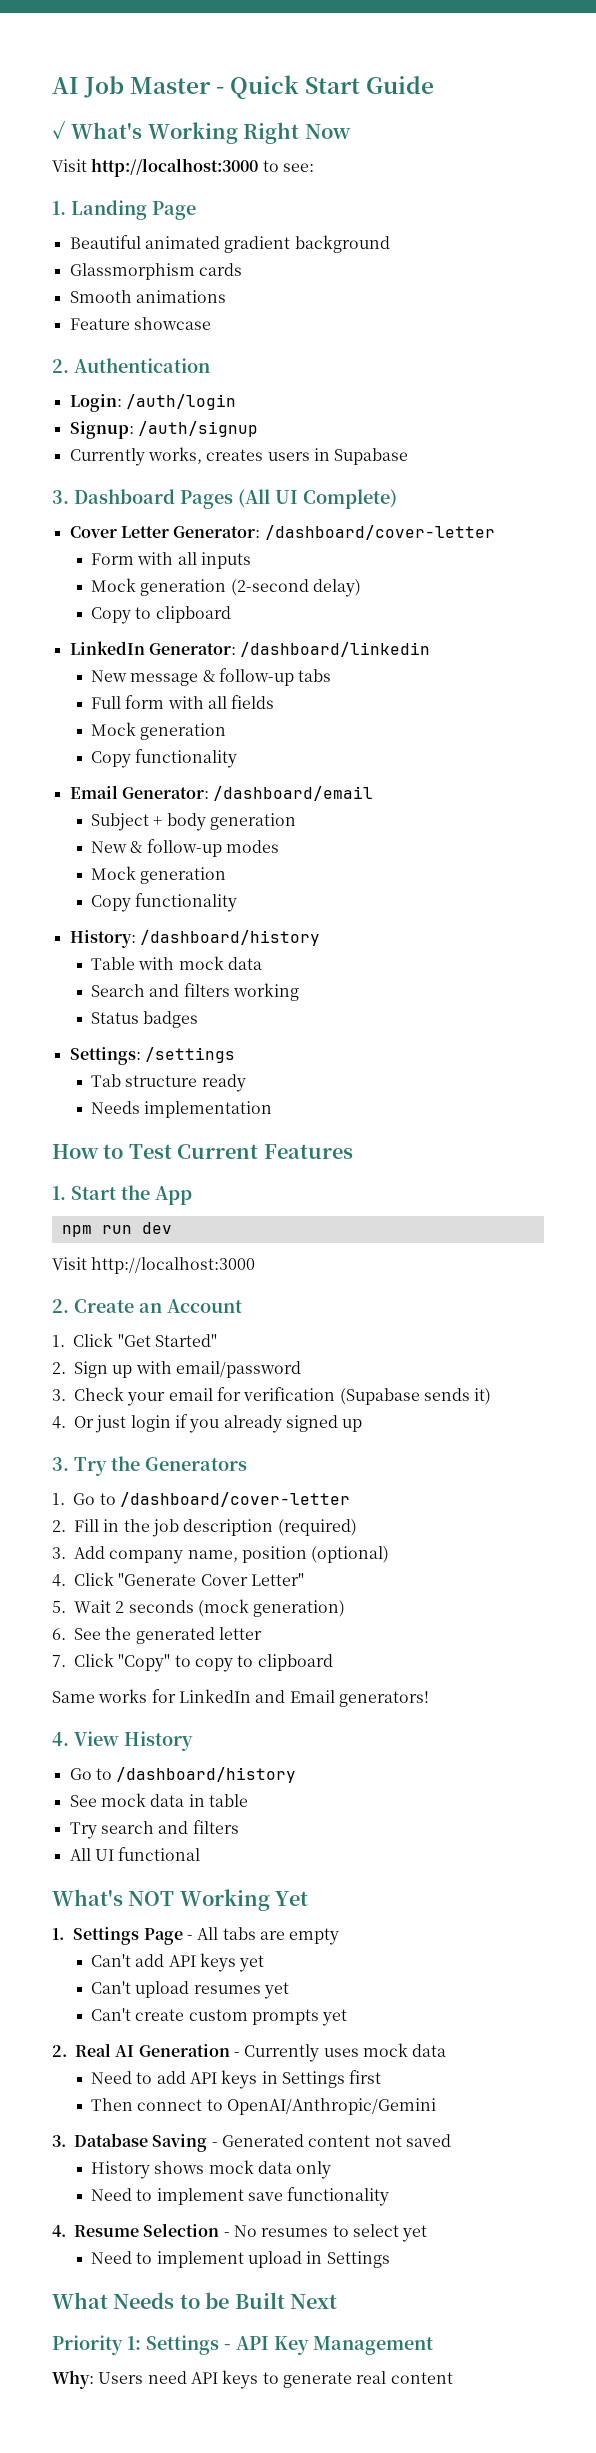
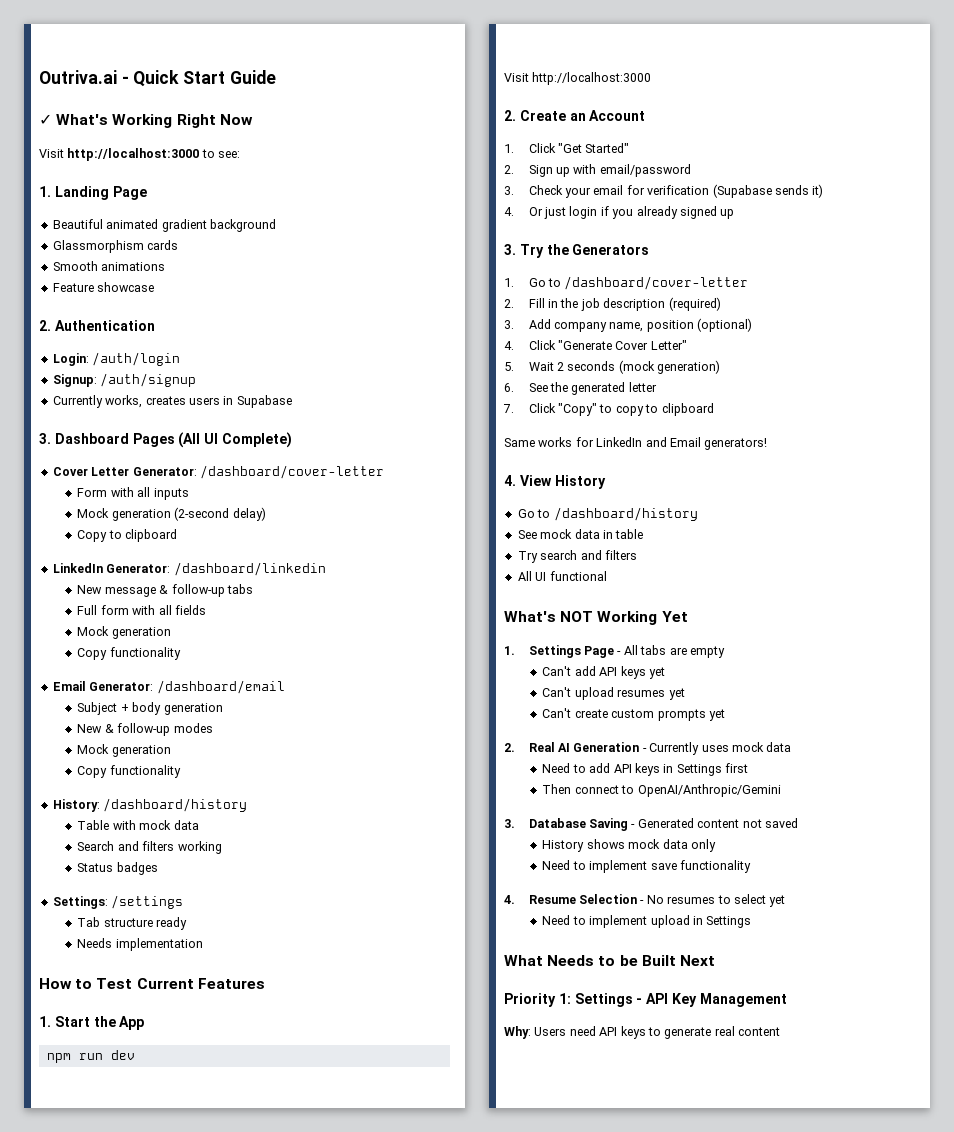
[52,76,212,98] AI Job Master -> [39,70,117,84] Outriva.ai

